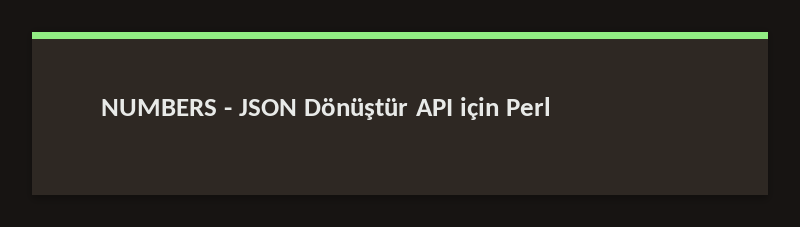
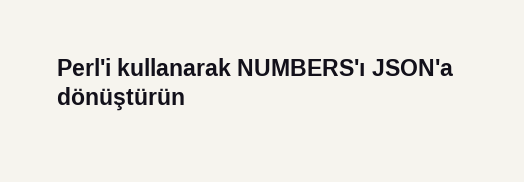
[101,97,551,120] NUMBERS - JSON Dönüştür API için Perl -> [57,58,453,76] [57,87,185,111] Perl'i kullanarak NUMBERS'ı JSON'a dönüştürün

